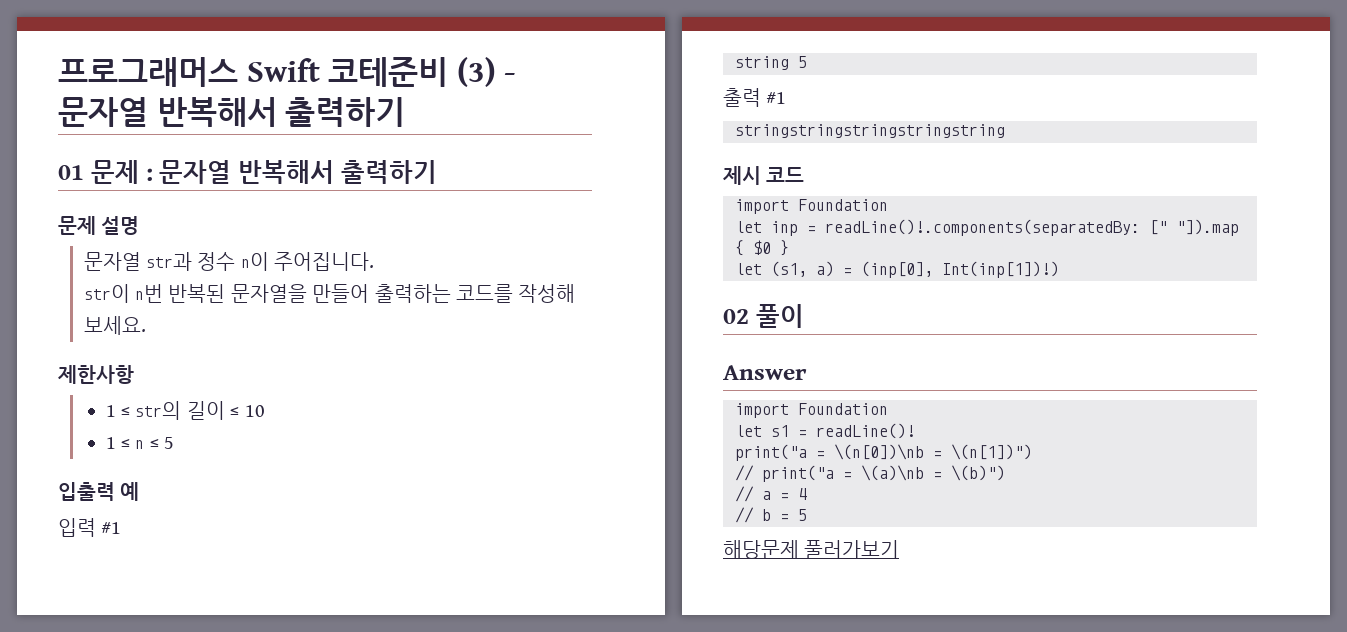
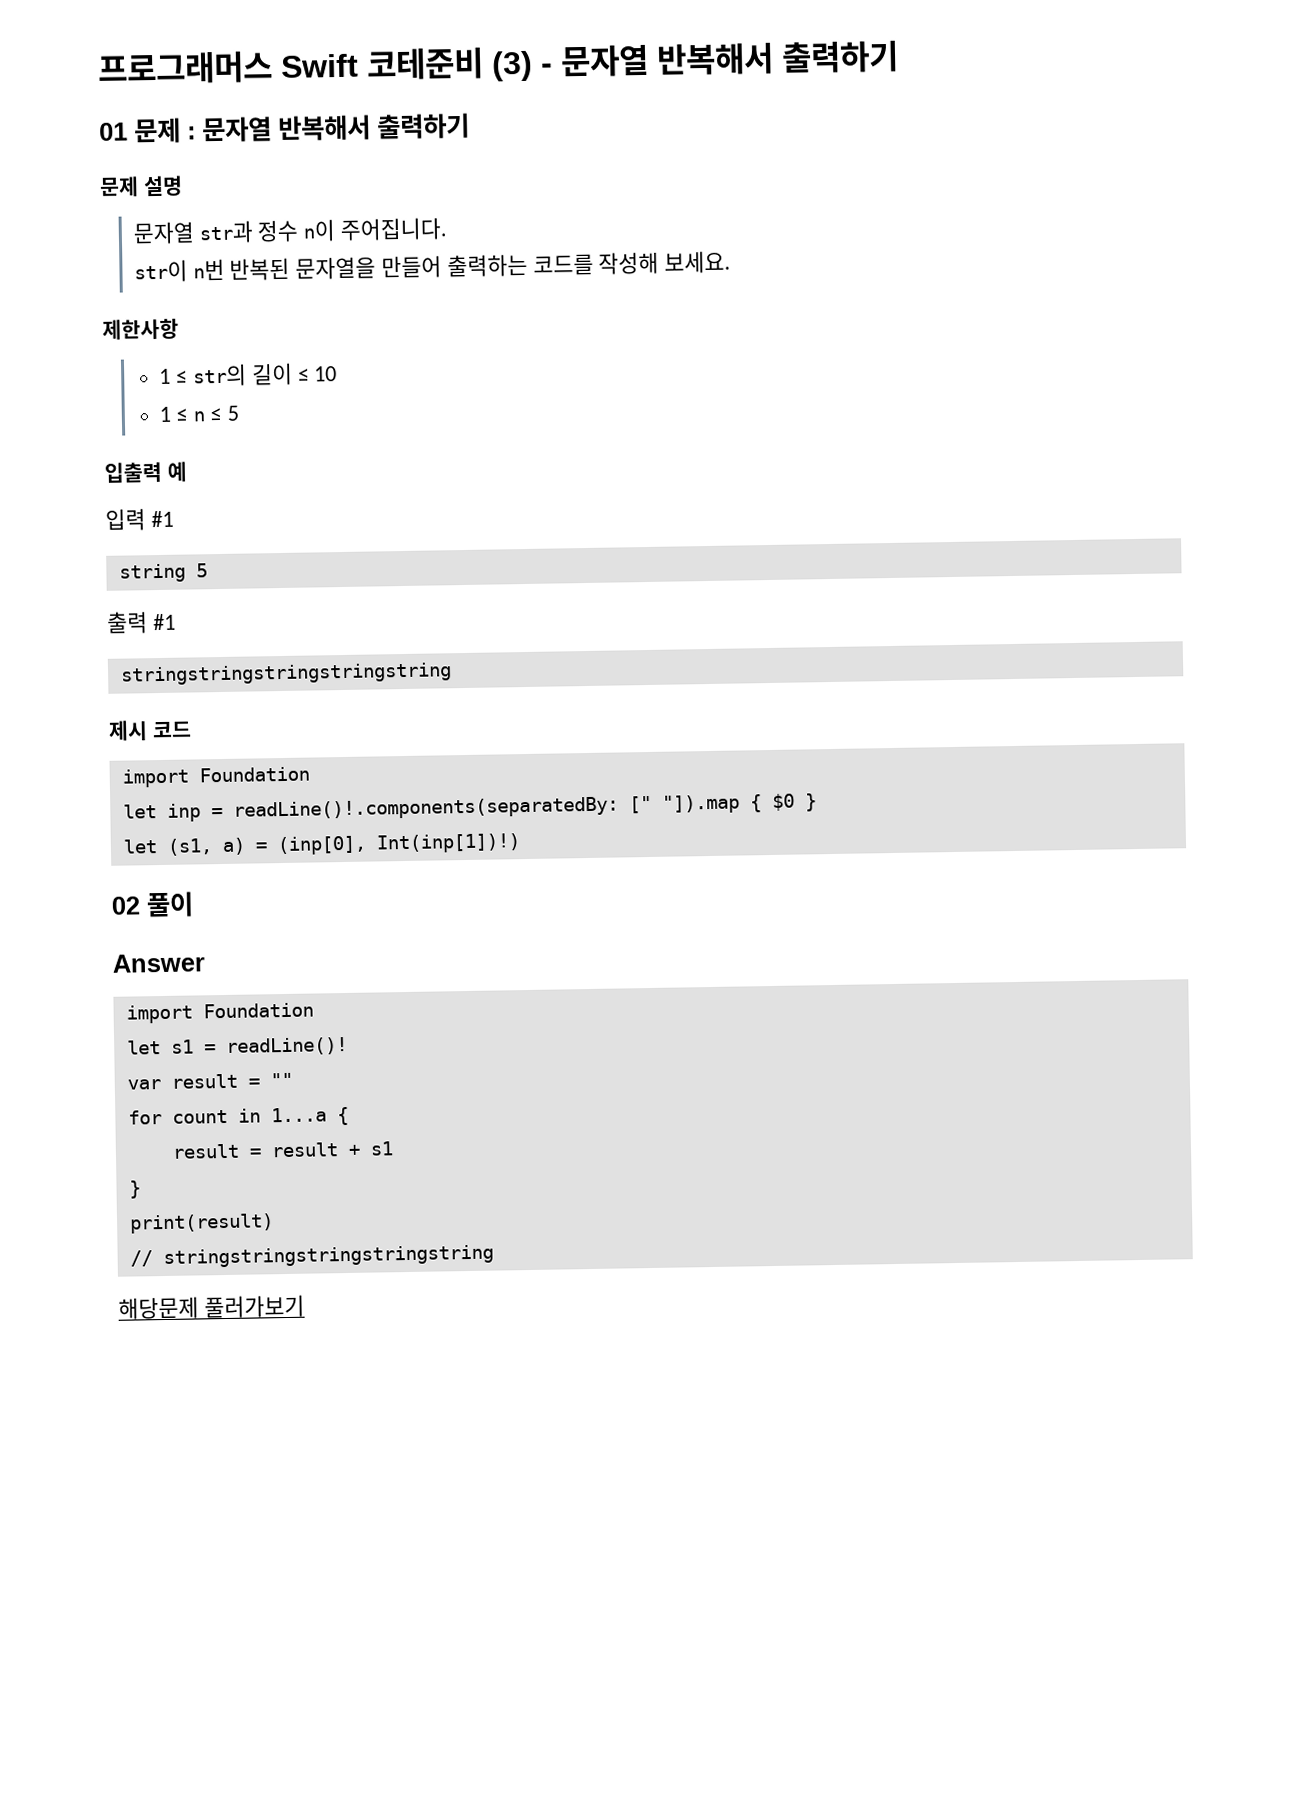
[735,444,1032,461] [735,465,1005,482] [735,486,807,502] [735,507,807,523] print("a = \(n[0])\nb = \(n[1])") // // print("a = \(a)\nb = \(b)") // // a = 4 // // b = 5 -> [126,1072,293,1090] [127,1106,349,1126] [171,1141,394,1159] [128,1180,141,1199] [128,1213,274,1234] [129,1244,494,1269] var result = "" // for count in 1...a { // result = result + s1 // } // print(result) // // stringstringstringstringstring

